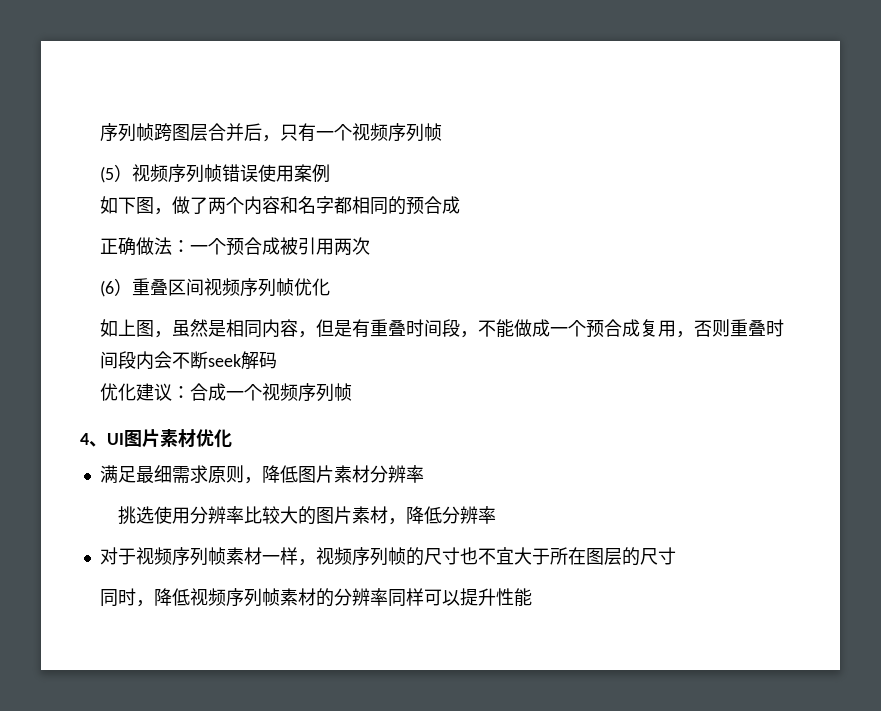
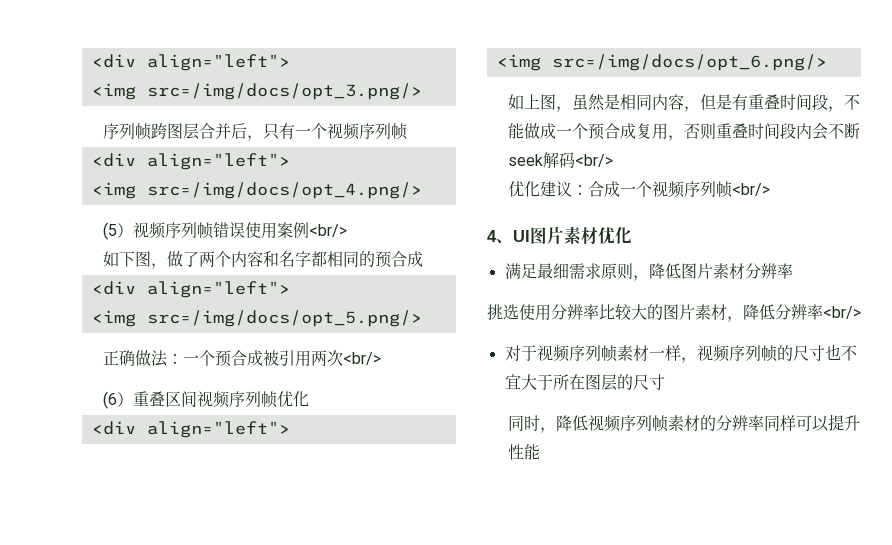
(99, 132) none -> [91,54,290,71] [91,83,422,100] <div align="left"> // <img src=/img/docs/opt_3.png/> //
(442, 132) none -> [91,153,290,170] [91,182,422,199] // <div align="left"> // <img src=/img/docs/opt_4.png/>
(330, 173) none -> [308,224,347,237] <br/>
(460, 205) none -> [91,281,290,298] [91,310,422,327] // <div align="left"> // <img src=/img/docs/opt_5.png/>
(370, 246) none -> [342,352,381,365] <br/>
(330, 287) none -> [91,421,290,438] [496,54,827,71] // <div align="left"> // <img src=/img/docs/opt_6.png/>
(277, 360) none -> [574,154,613,167] <br/>
(352, 392) none -> [731,183,770,196] <br/>
(497, 515) none -> [823,306,861,319] <br/>

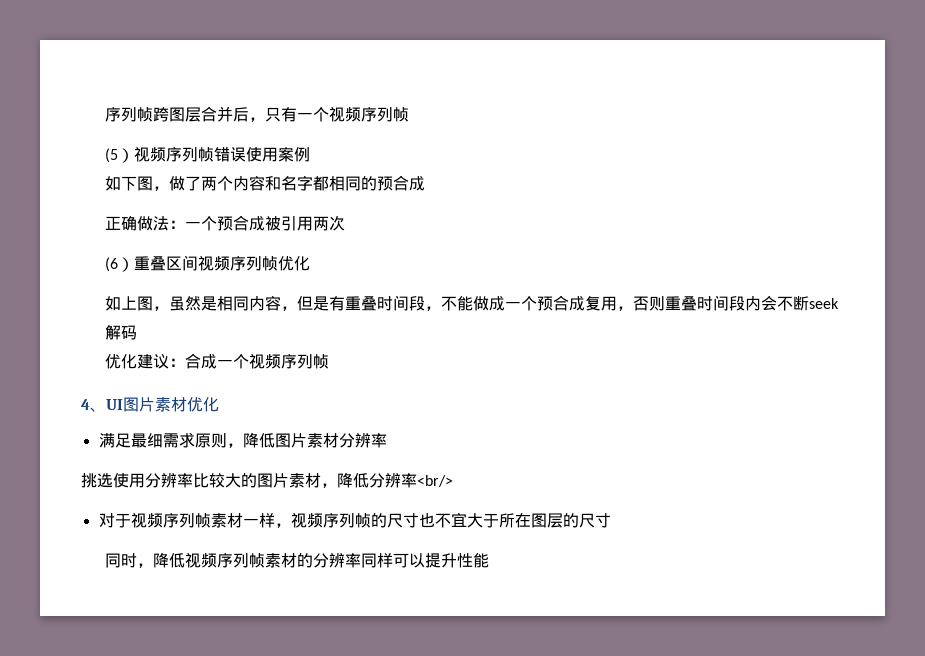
[91,54,290,71] [91,83,422,100] <div align="left"> // <img src=/img/docs/opt_3.png/> // -> (104, 114) none
[91,153,290,170] [91,182,422,199] // <div align="left"> // <img src=/img/docs/opt_4.png/> -> (409, 114) none
[308,224,347,237] <br/> -> (310, 154) none
[91,281,290,298] [91,310,422,327] // <div align="left"> // <img src=/img/docs/opt_5.png/> -> (425, 183) none
[342,352,381,365] <br/> -> (345, 223) none
[91,421,290,438] [496,54,827,71] // <div align="left"> // <img src=/img/docs/opt_6.png/> -> (310, 263) none
[574,154,613,167] <br/> -> (137, 332) none
[731,183,770,196] <br/> -> (329, 361) none

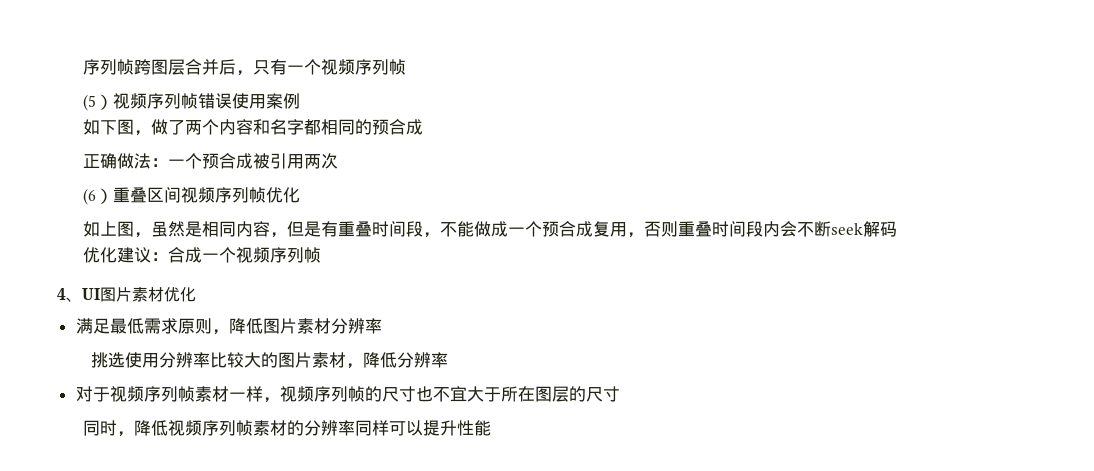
[146,433,163,448] 细 -> [126,318,144,334] 低
[417,475,453,487] <br/> -> (448, 360) none

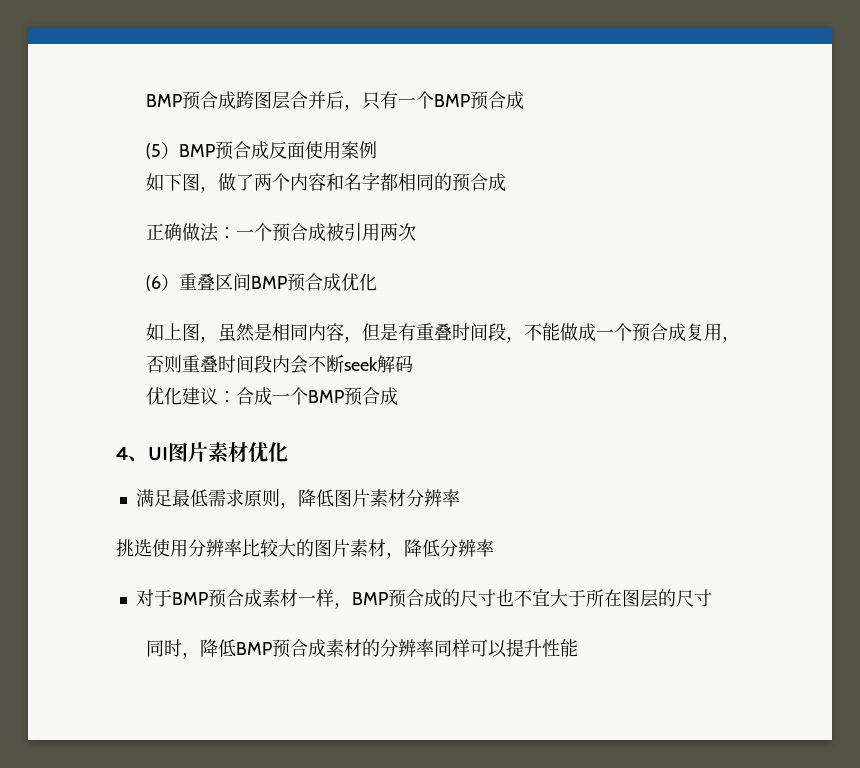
[82,59,134,75] 序列帧 -> [146,91,237,110] BMP预合成
[320,59,406,75] 视频序列帧 -> [434,91,525,110] BMP预合成
[112,93,232,109] 视频序列帧错误 -> [179,141,306,160] BMP预合成反面
[180,187,266,203] 视频序列帧 -> [251,273,342,292] BMP预合成
[235,247,321,263] 视频序列帧 -> [308,387,399,406] BMP预合成
[109,386,365,403] 视频序列帧素材一样，视频序列帧 -> [171,589,442,609] BMP预合成素材一样，BMP预合成
[167,420,253,436] 视频序列帧 -> [236,639,327,658] BMP预合成

